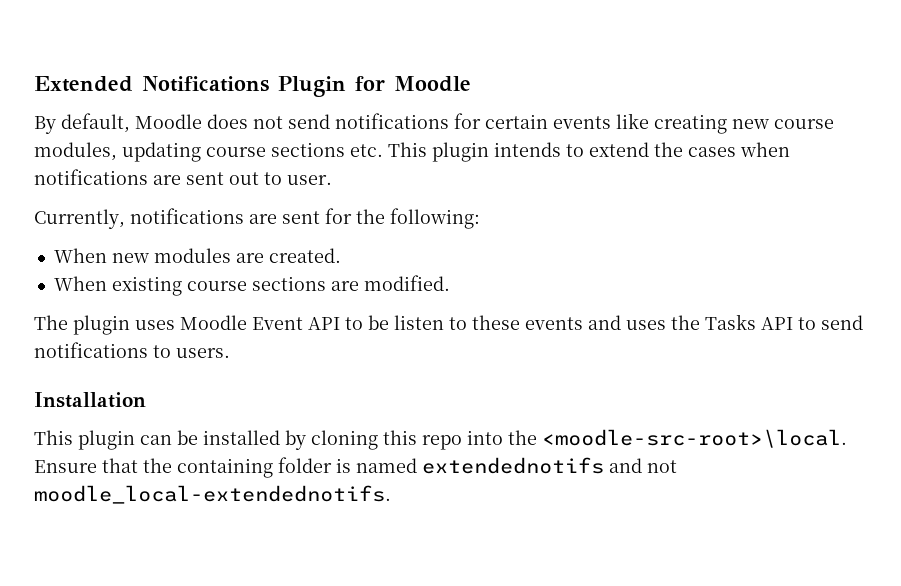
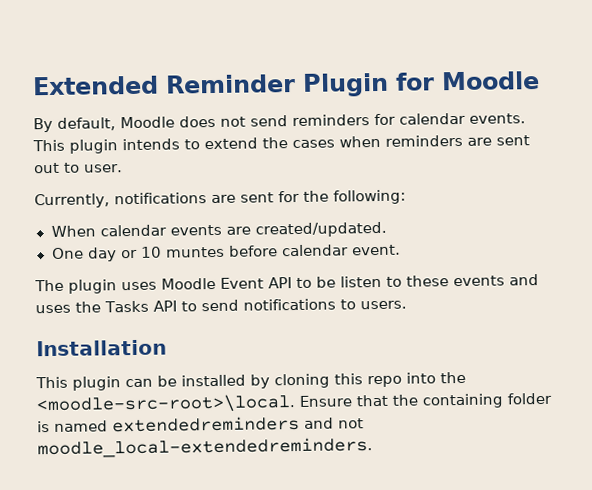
[142,76,269,92] Notifications -> [165,74,296,94] Reminder
[335,113,834,134] [34,142,383,162] notifications for certain events like creating new course modules, updating course sections etc. -> [292,112,526,127] reminders for calendar events.
[34,169,148,185] notifications -> [385,134,463,147] reminders
[111,248,341,263] [53,275,450,296] new modules are created. // When existing course sections are modified. -> [99,221,387,238] [51,244,401,262] calendar events are created/updated. // One day or 10 muntes before calendar event.
[422,457,604,474] extendednotifs -> [112,415,300,433] extendedreminders
[34,485,391,504] moodle_local-extendednotifs. -> [37,437,373,459] moodle_local-extendedreminders.

